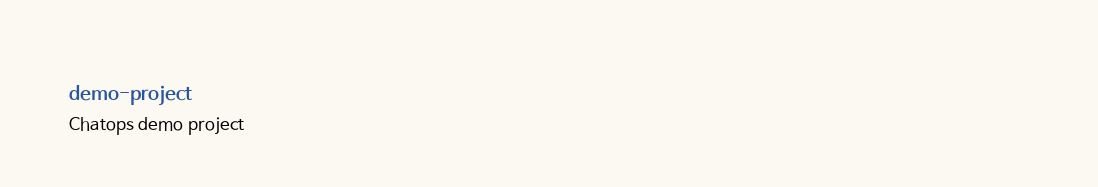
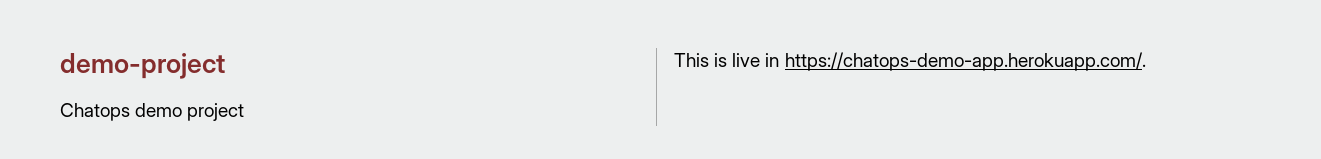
(244, 126) none -> [674,52,1146,71] // This is live in https://chatops-demo-app.herokuapp.com/.

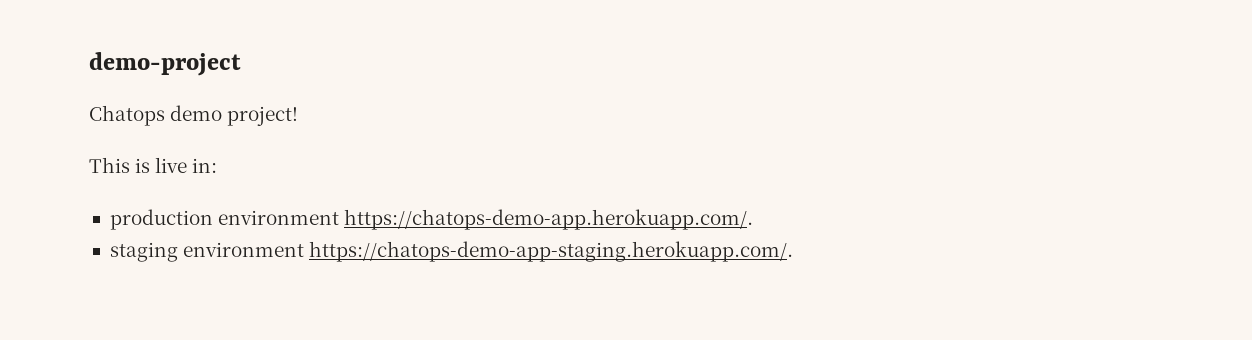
[187,103,245,121] project -> [227,106,299,126] project!
[765,52,1146,71] in https://chatops-demo-app.herokuapp.com/. -> [192,158,218,173] [109,209,754,230] [109,241,794,262] in: // production environment https://chatops-demo-app.herokuapp.com/. // staging environment https://chatops-demo-app-staging.herokuapp.com/.

